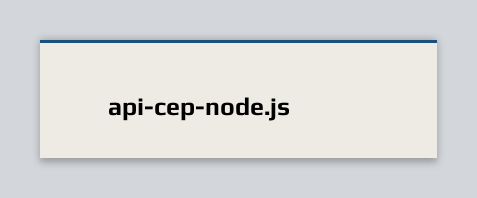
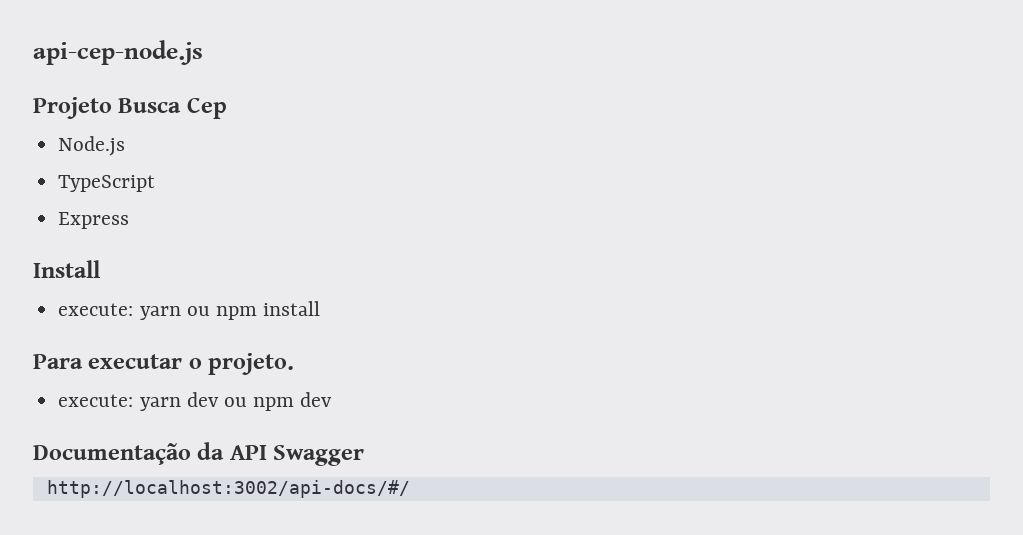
(290, 109) none -> [33,97,227,119] [58,136,126,156] [58,175,156,192] [58,212,130,229] [33,260,101,278] [58,301,321,320] [33,353,295,375] [58,392,333,411] [33,442,365,466] [46,480,410,498] // Projeto Busca Cep // Node.js // TypeScript // Express // Install // execute: yarn ou npm install // Para executar o projeto. // execute: yarn dev ou npm dev // Documentação da API Swagger // http://localhost:3002/api-docs/#/

